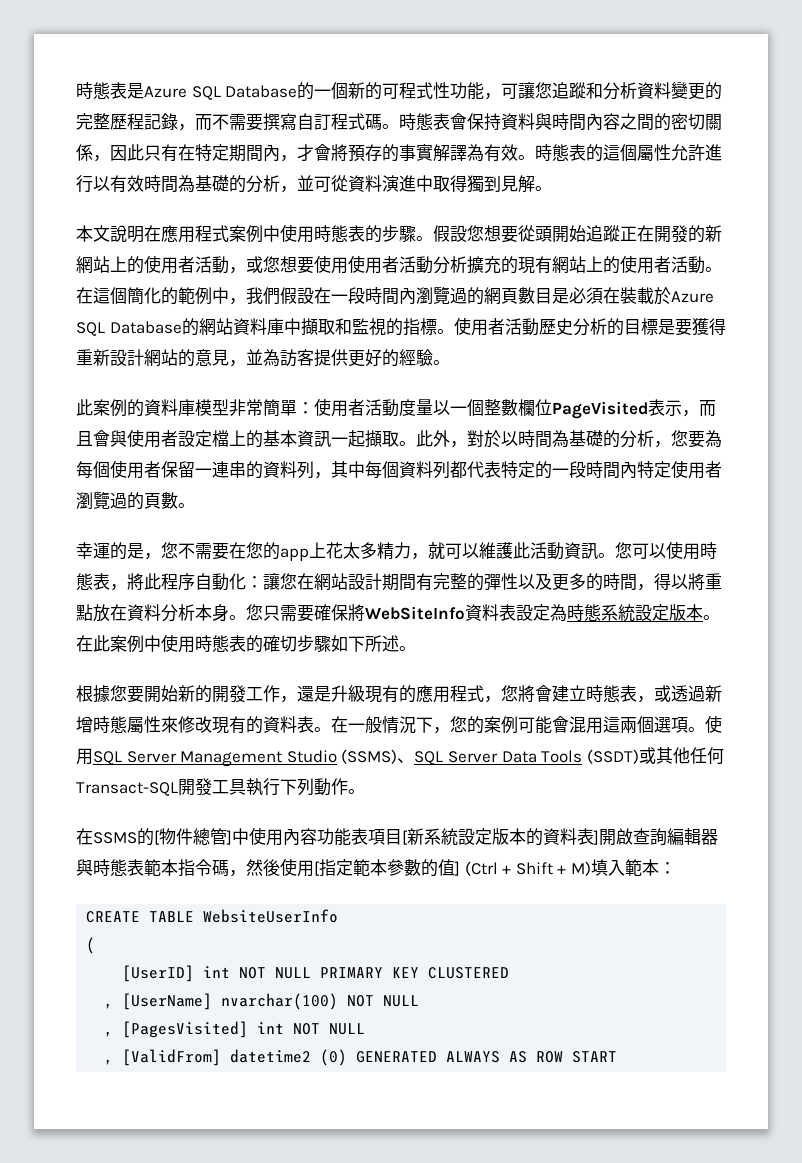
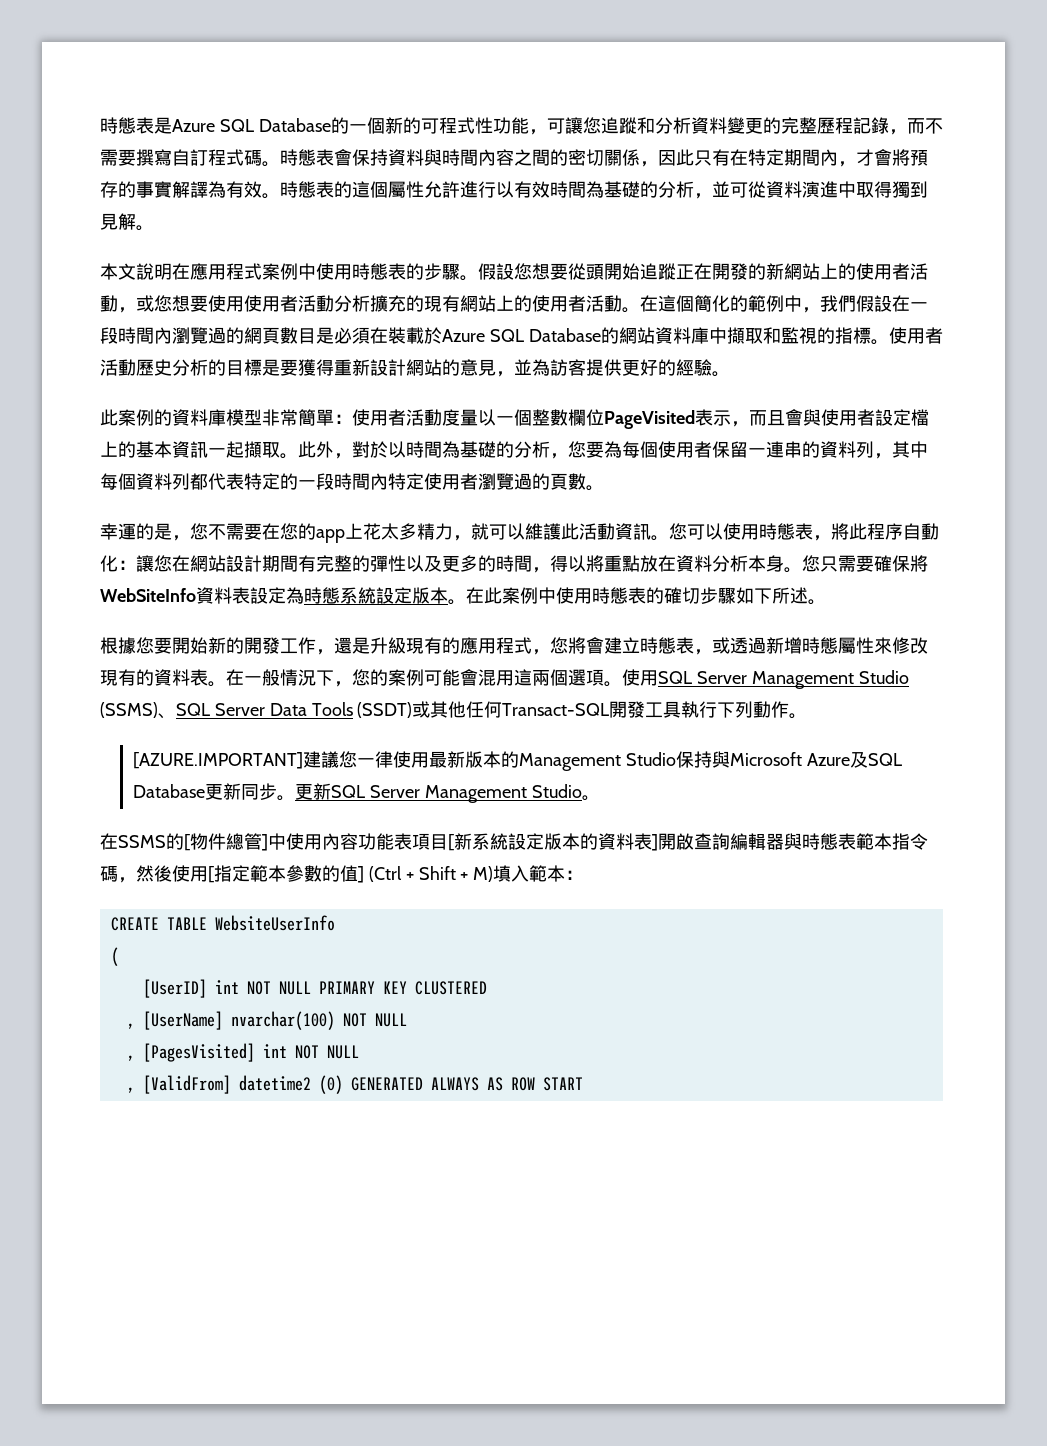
(365, 791) none -> [132,751,902,771] [132,783,600,803] // [AZURE.IMPORTANT]建議您一律使用最新版本的Management Studio保持與Microsoft Azure及SQL Database更新同步。更新SQL Server Management Studio。

